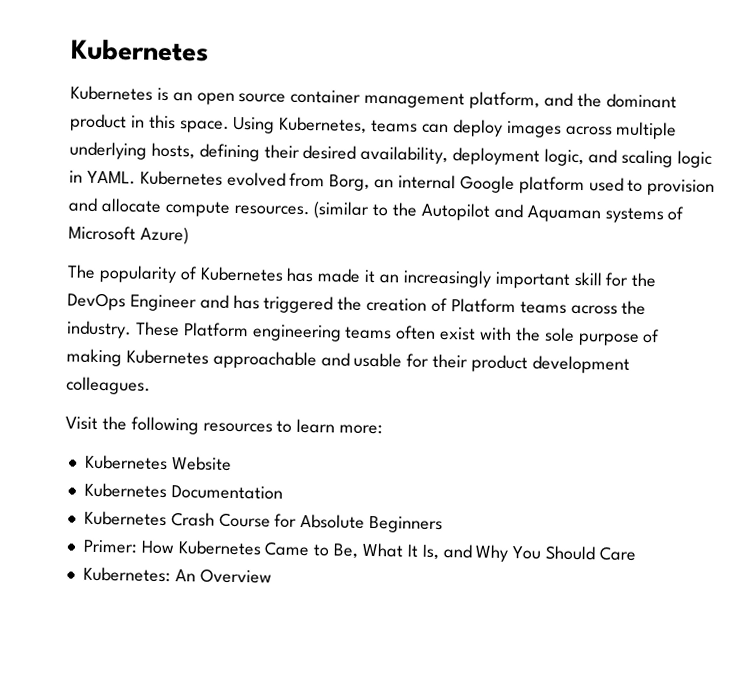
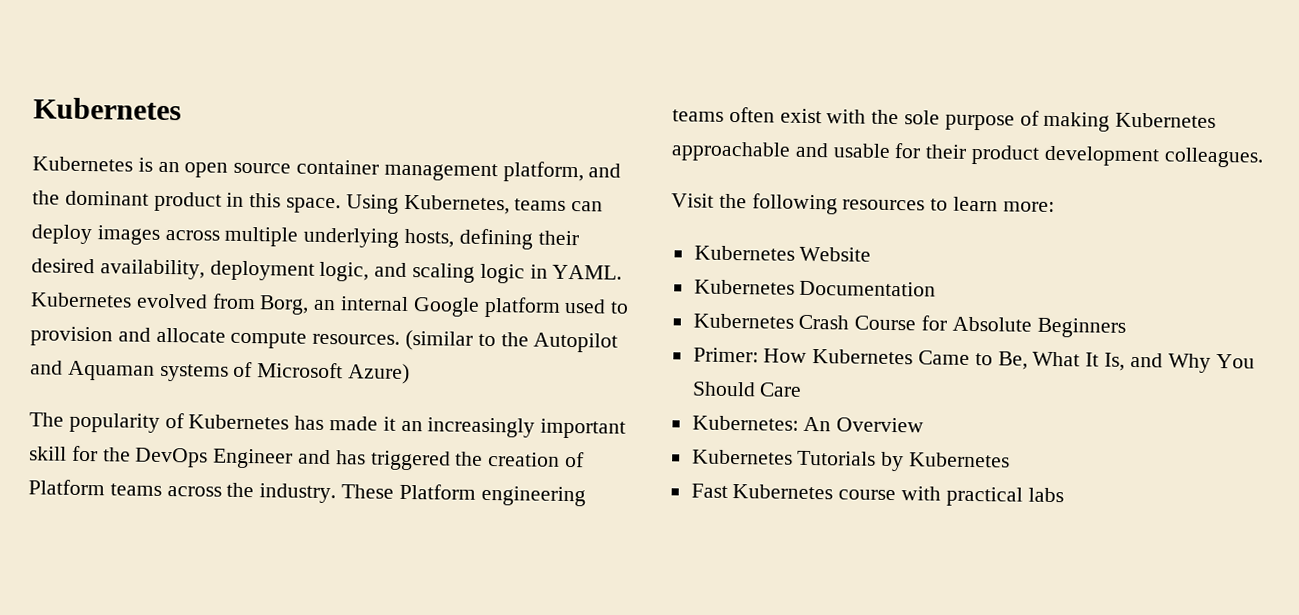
(272, 576) none -> [691,449,1011,472] [690,483,1064,507] // Kubernetes Tutorials by Kubernetes // Fast Kubernetes course with practical labs

